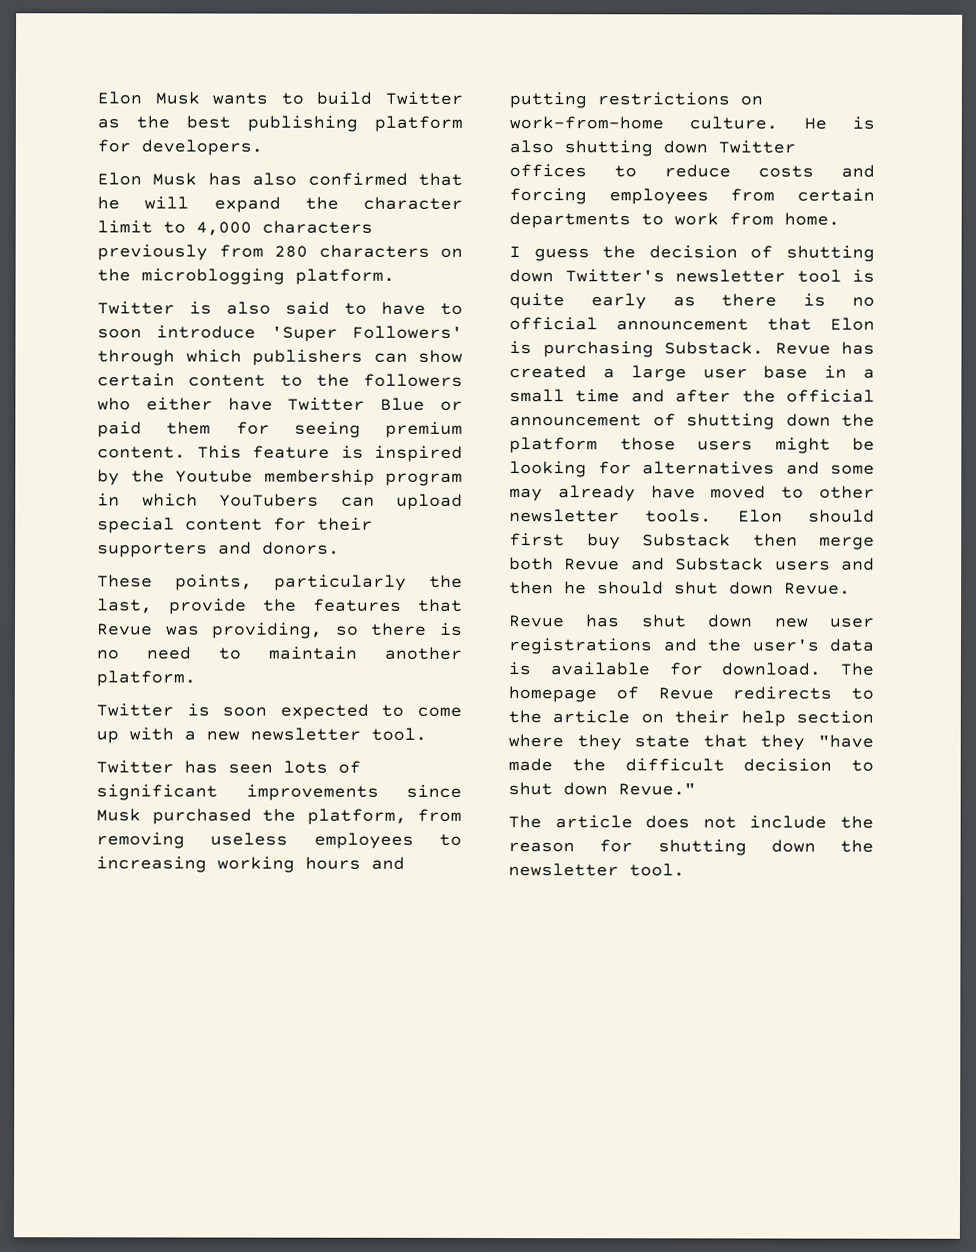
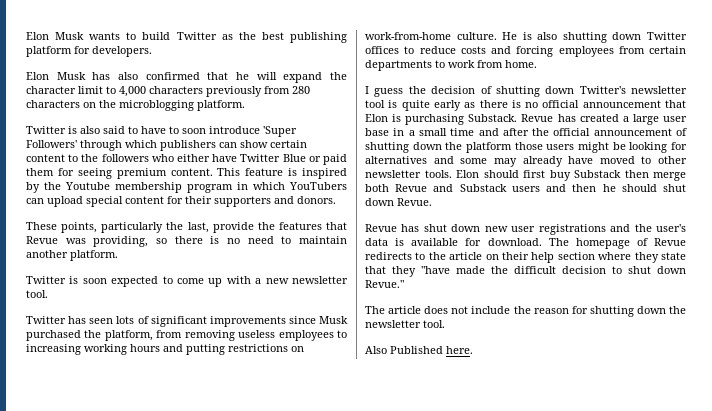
(685, 870) none -> [365,346,473,354] // Also Published here.

